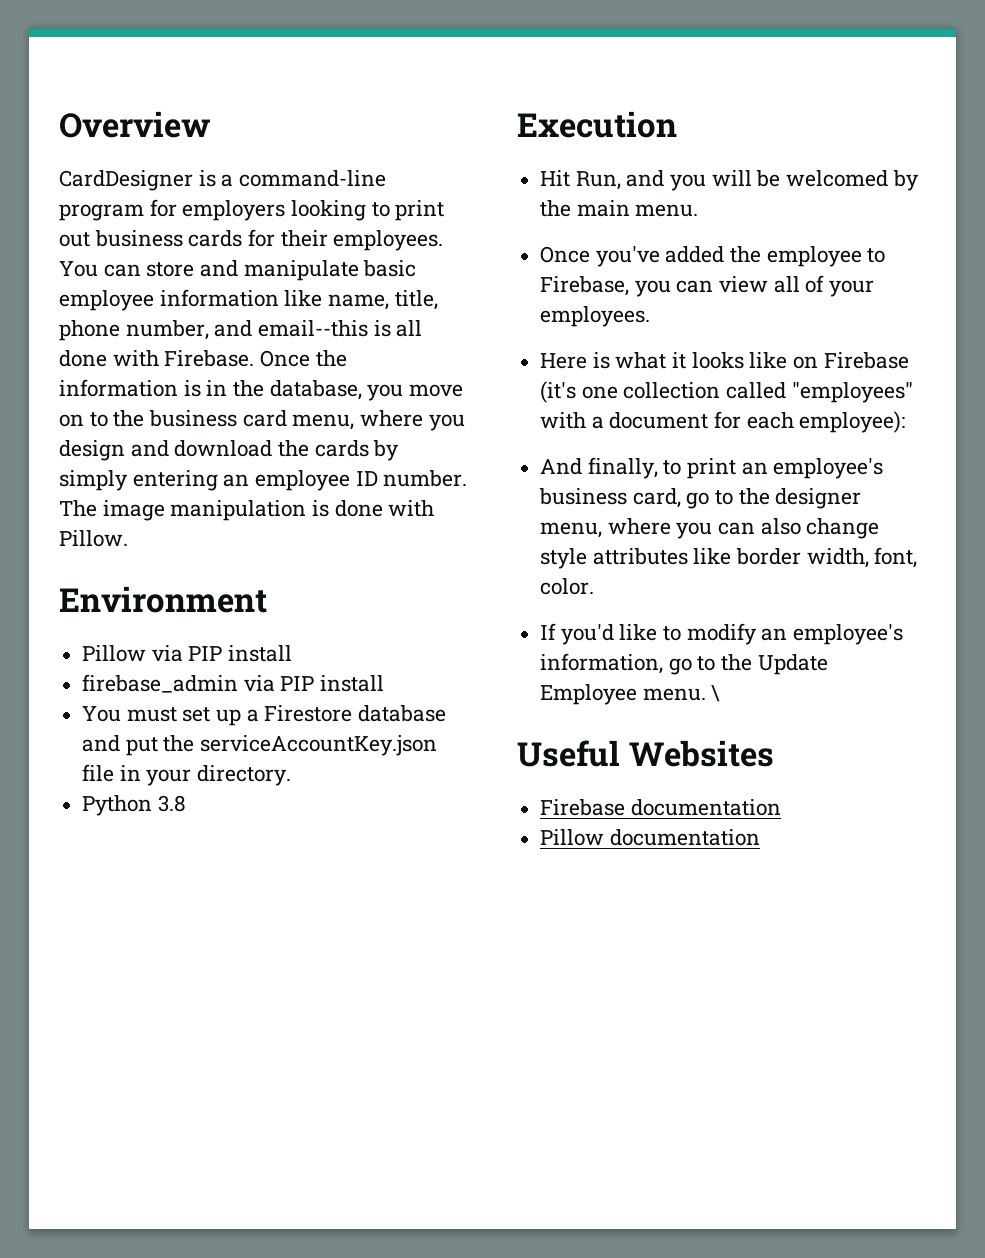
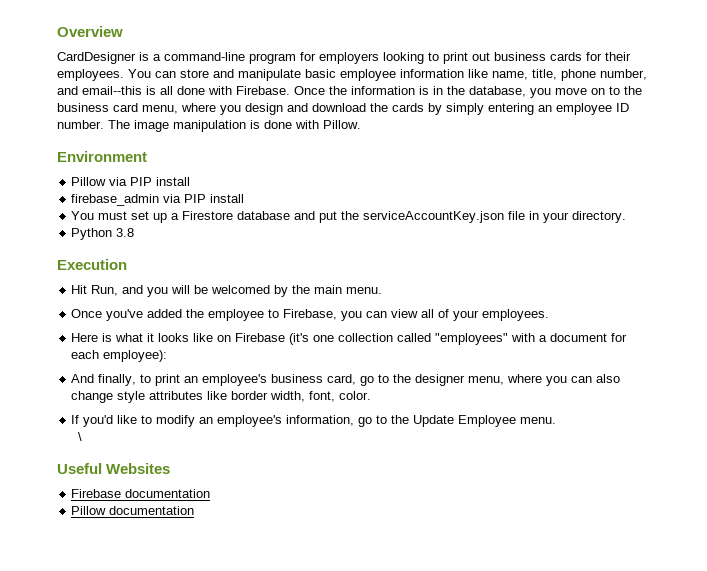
(706, 694) none -> (557, 420) //

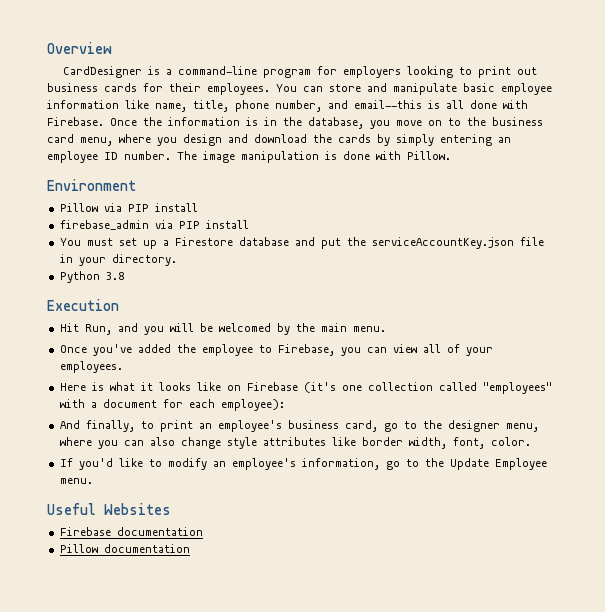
[77,432,82,441] // \ -> (93, 481) none

